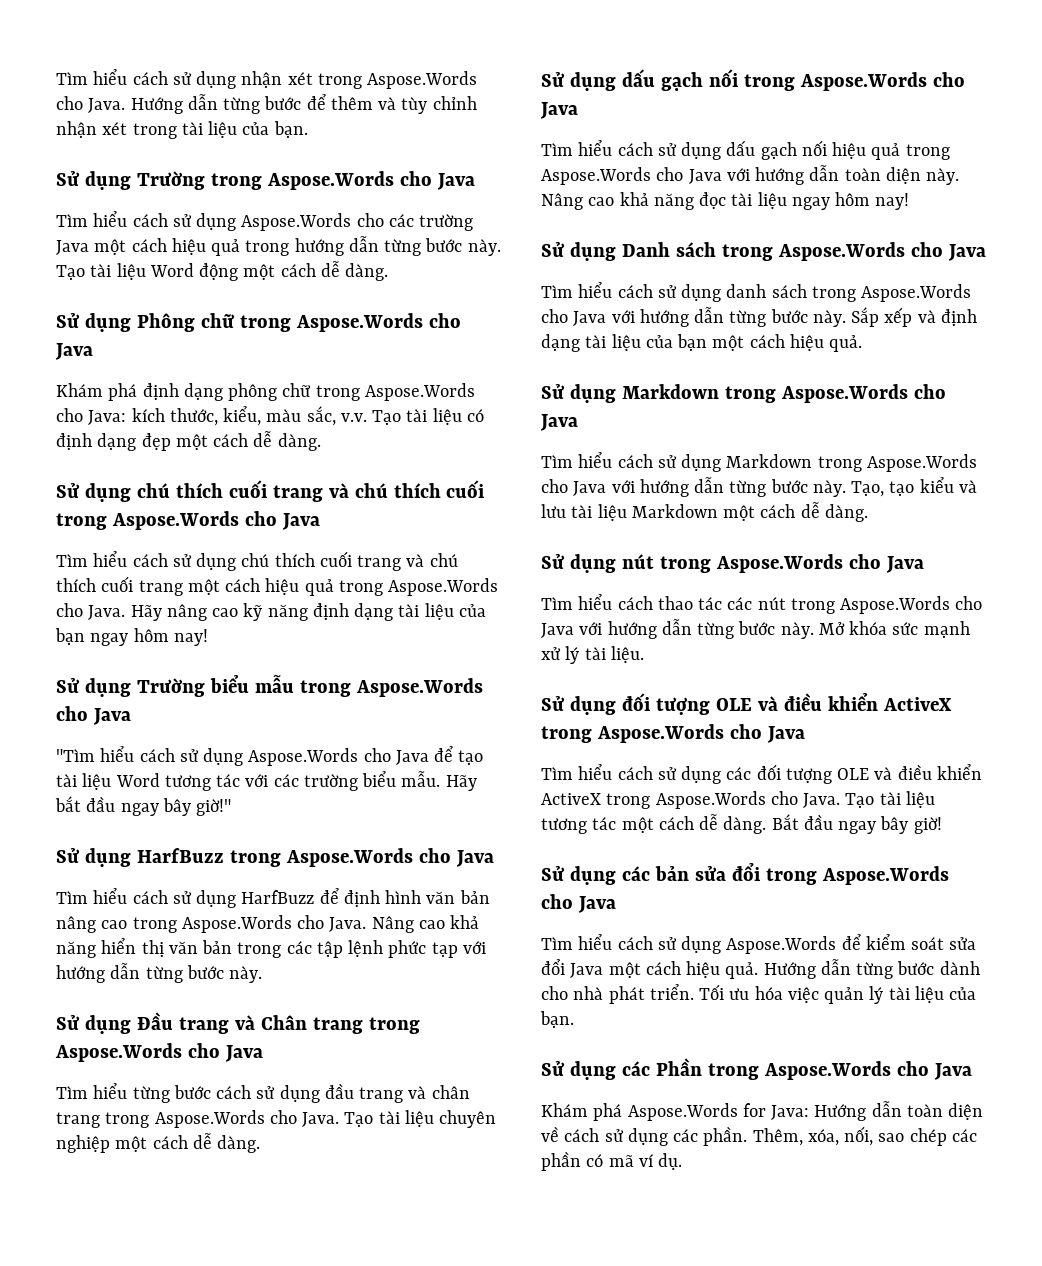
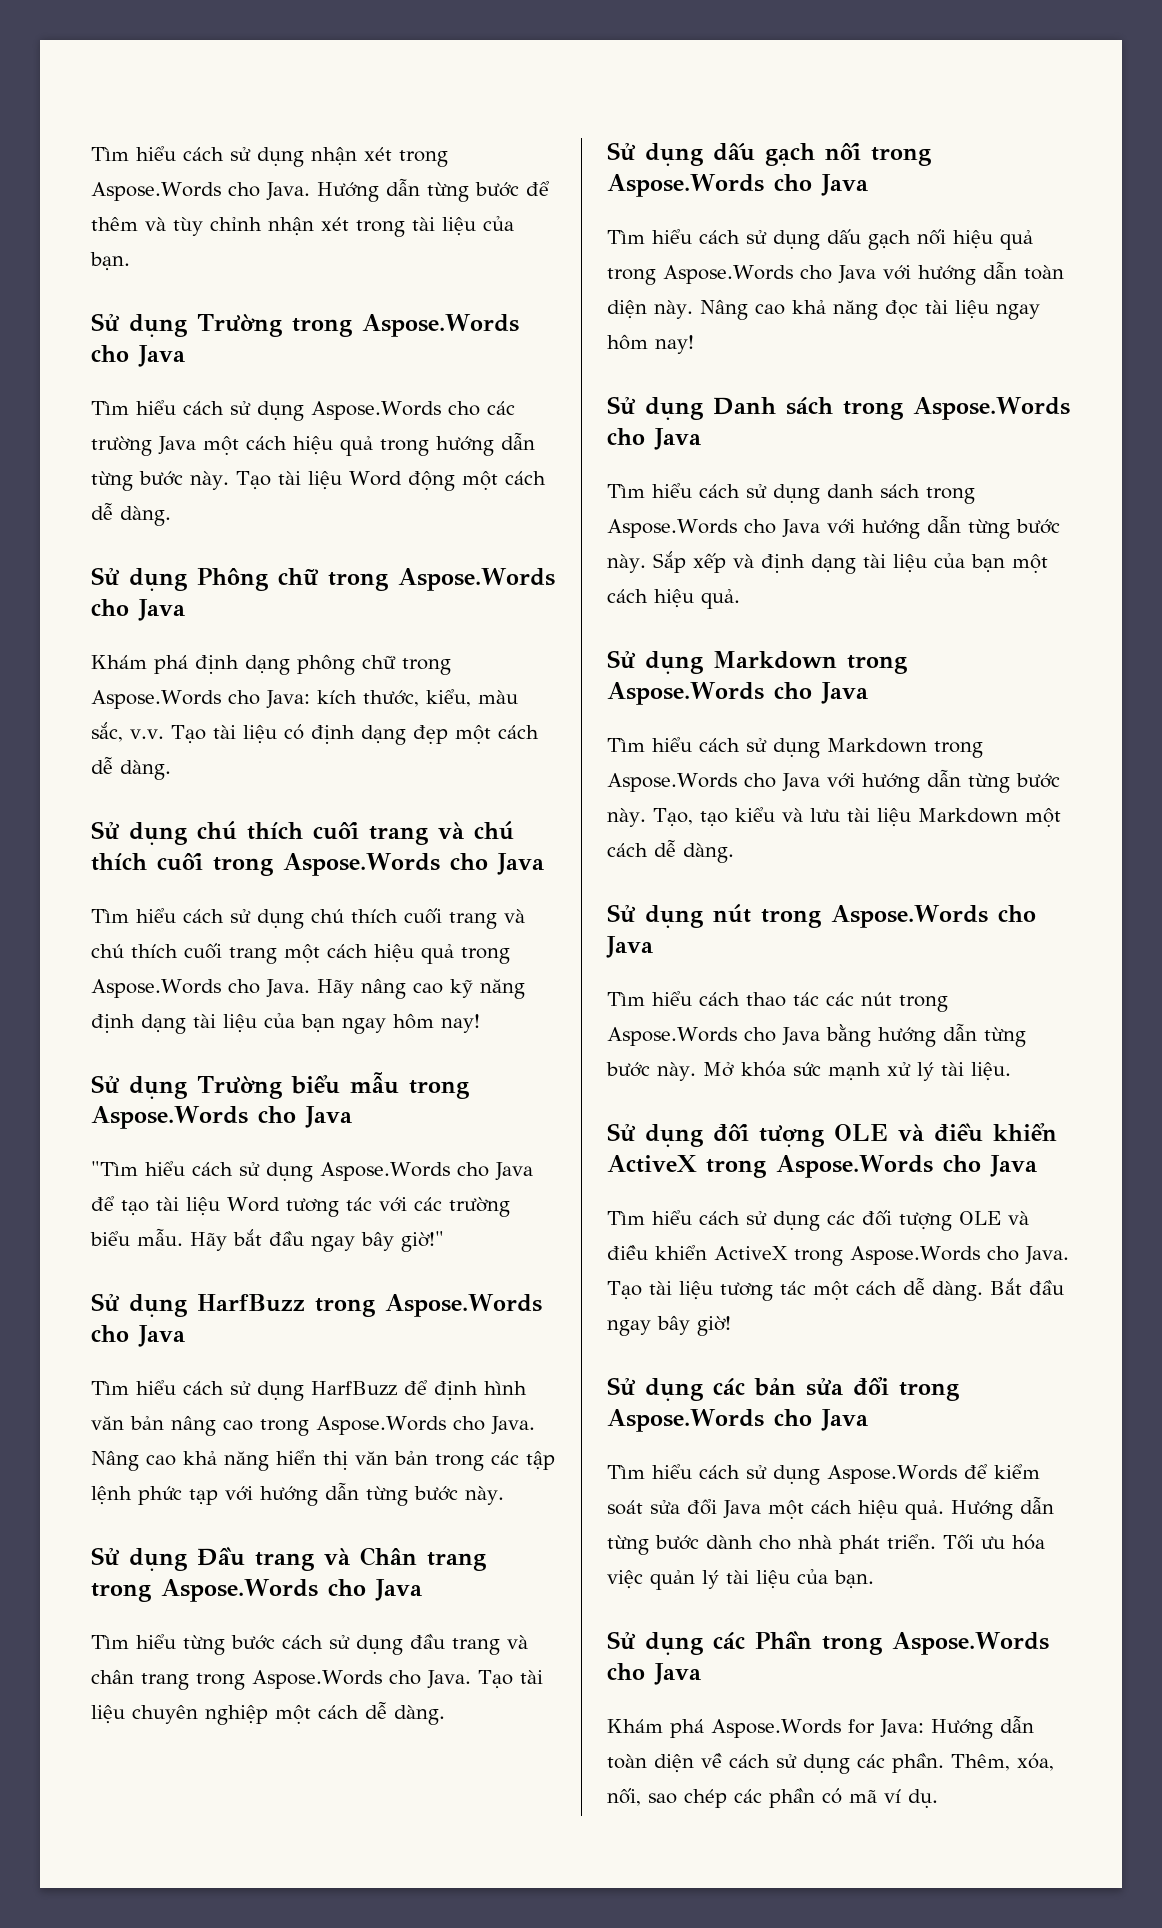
[579,622,603,635] với -> [825,1024,871,1047] bằng

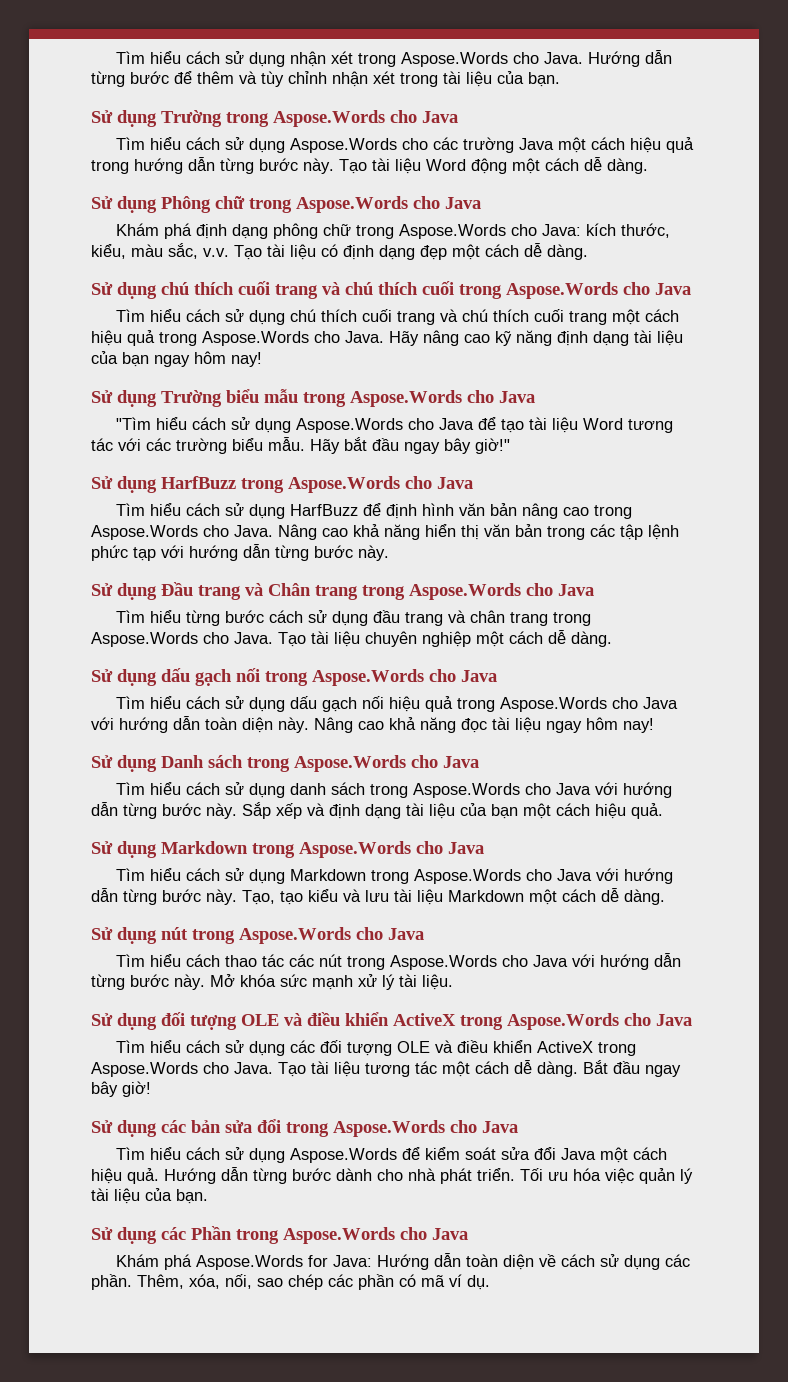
[825,1024,871,1047] bằng -> [571,954,595,967] với

